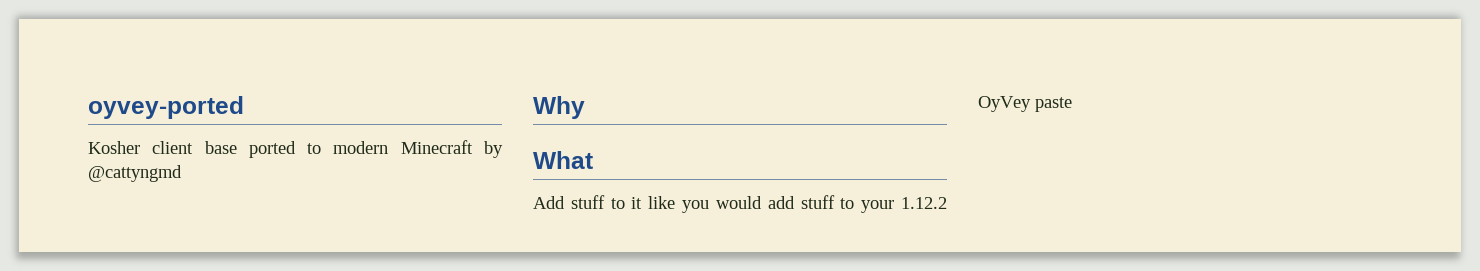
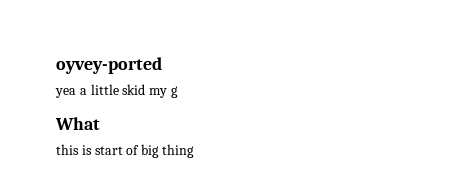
[88,140,503,158] [88,165,182,182] [533,96,585,119] [533,151,593,169] [533,195,947,213] [978,96,1072,112] Kosher client base ported to modern Minecraft by @cattyngmd // Why // What // Add stuff to it like you would add stuff to your 1.12.2 OyVey paste -> [55,84,178,98] [55,117,100,130] [56,144,194,158] yea a little skid my g // What // this is start of big thing

